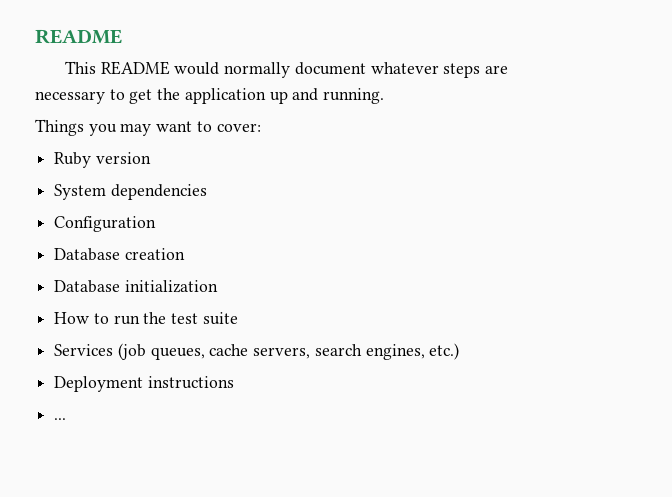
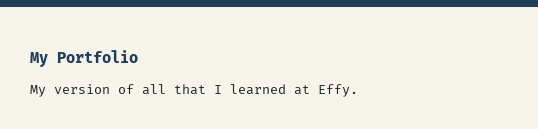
[35,29,122,44] [64,61,509,78] [35,88,385,104] [35,119,261,136] [54,152,151,168] [54,184,207,200] [54,216,157,232] [54,248,185,261] [54,280,218,293] [54,312,238,325] [54,343,460,360] [54,376,234,392] [54,418,67,420] README // This README would normally document whatever steps are necessary to get the application up and running. // Things you may want to cover: // Ruby version // System dependencies // Configuration // Database creation // Database initialization // How to run the test suite // Services (job queues, cache servers, search engines, etc.) // Deployment instructions // ... -> [30,50,138,67] [30,84,358,97] My Portfolio // My version of all that I learned at Effy.

